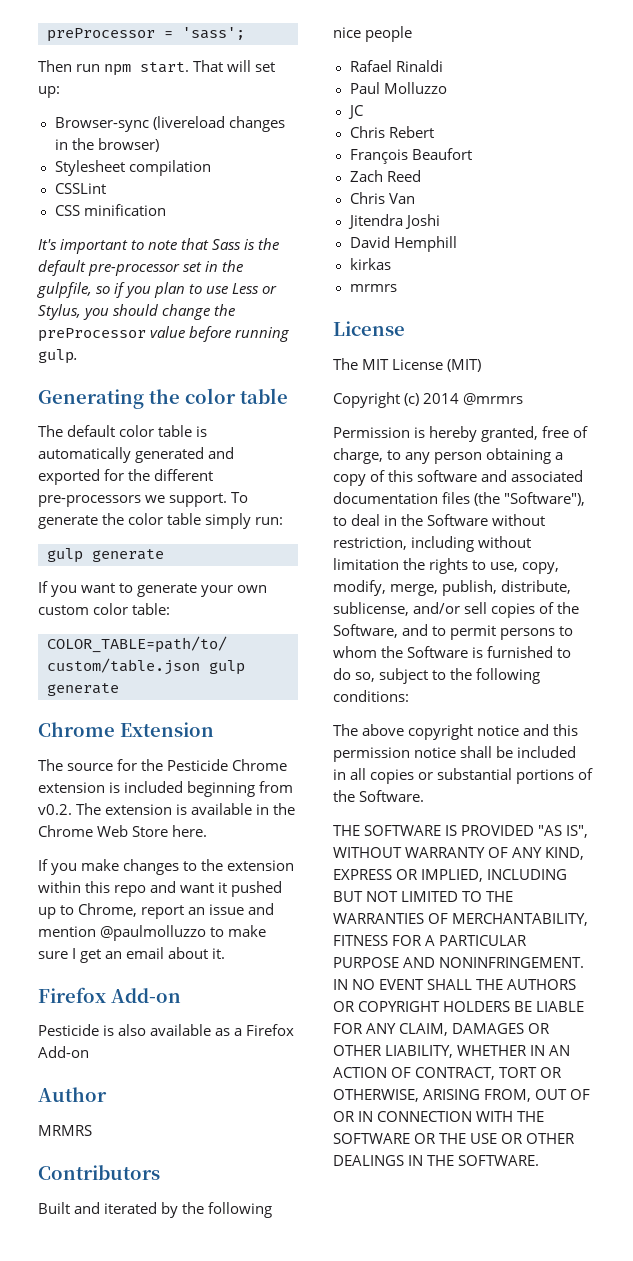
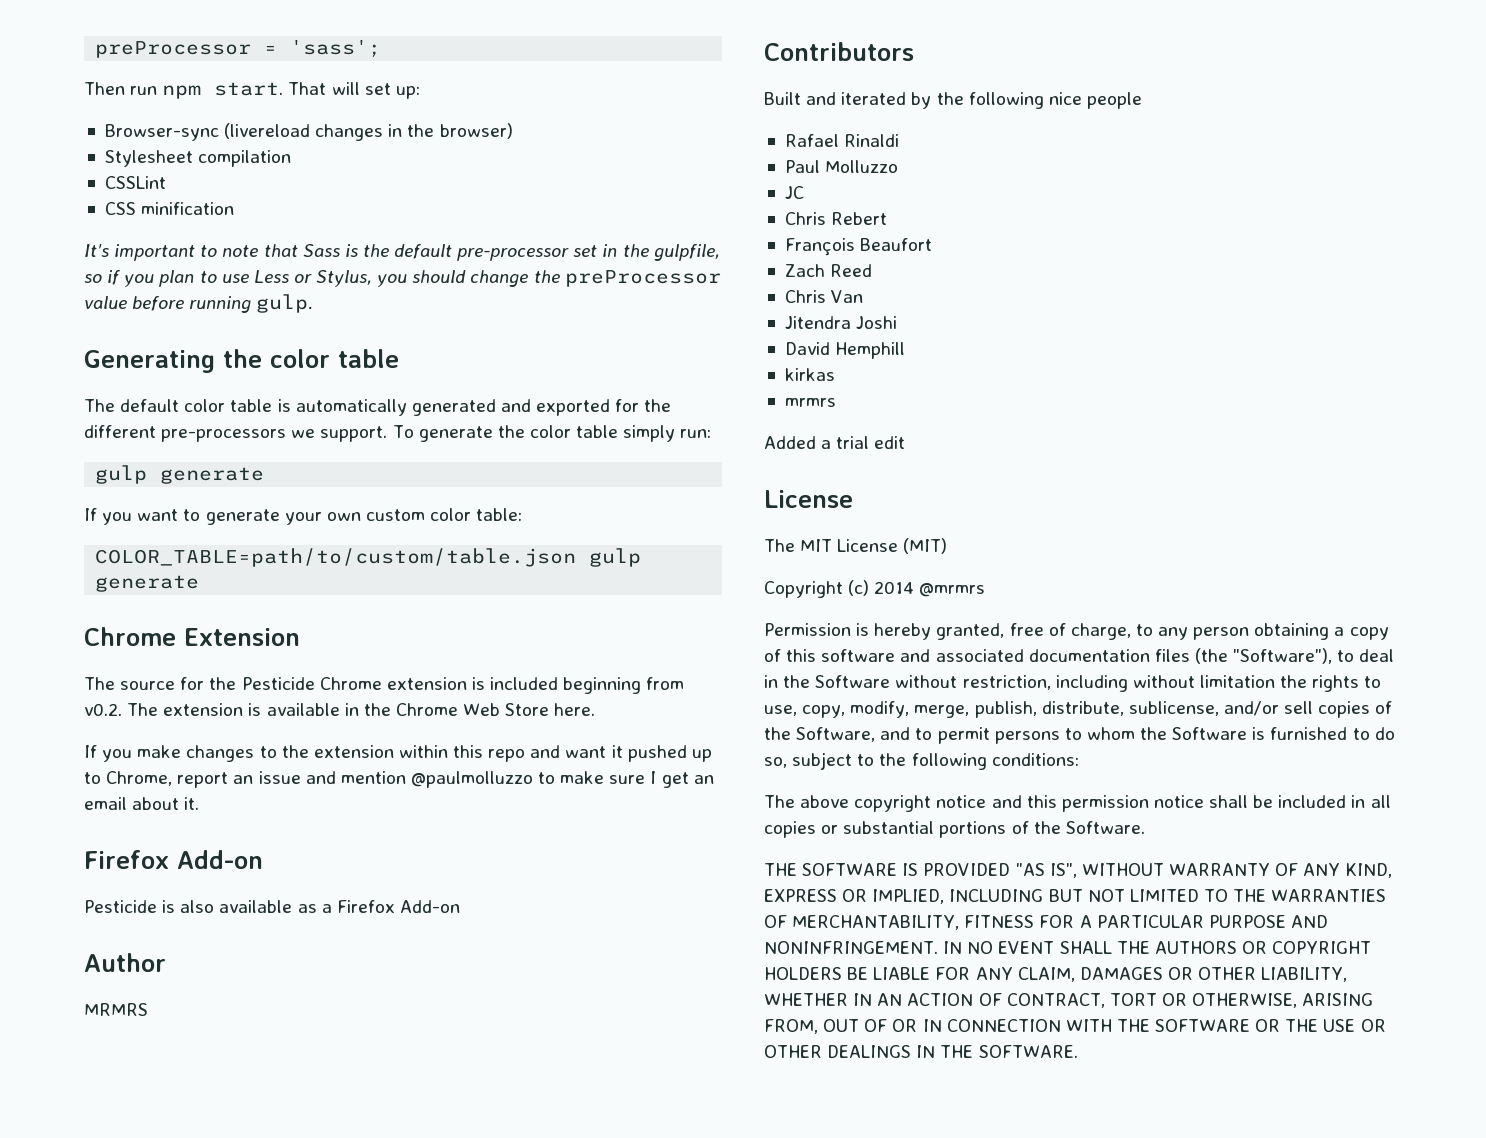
(397, 288) none -> [764,436,906,449] // Added a trial edit

